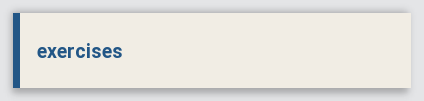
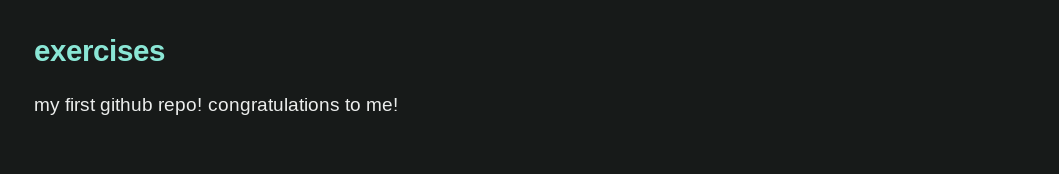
(123, 50) none -> [34,98,398,115] // my first github repo! congratulations to me!

